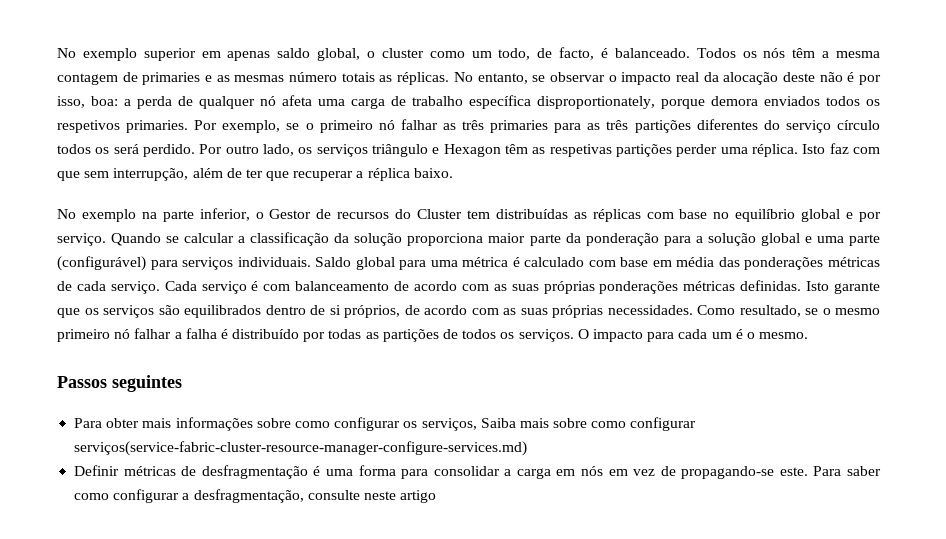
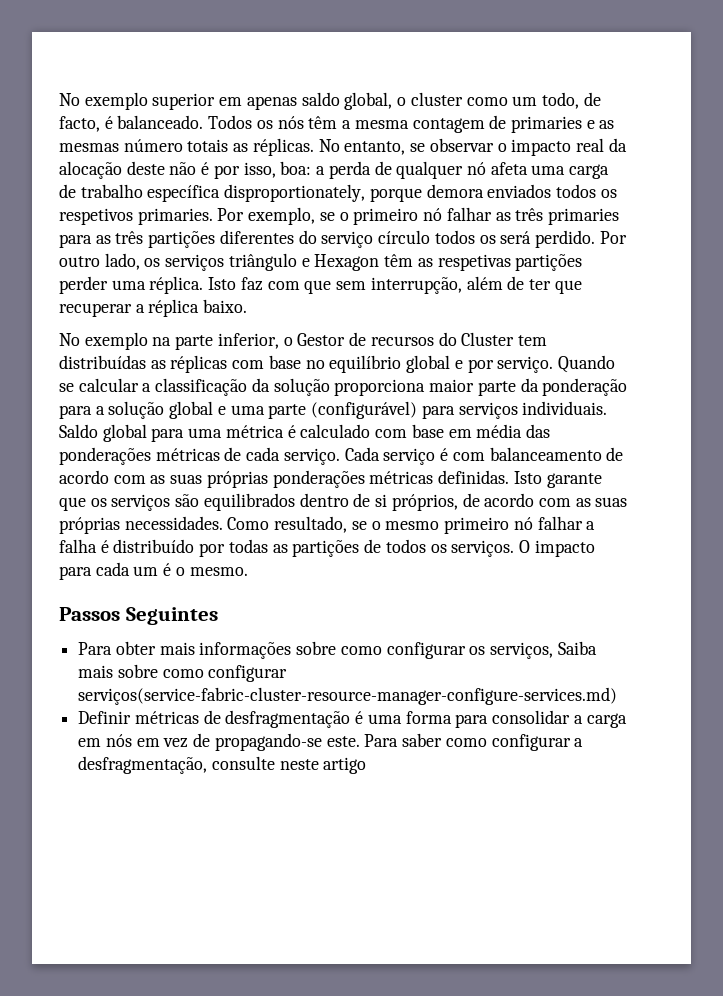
[112,375,182,392] seguintes -> [125,607,218,625] Seguintes

